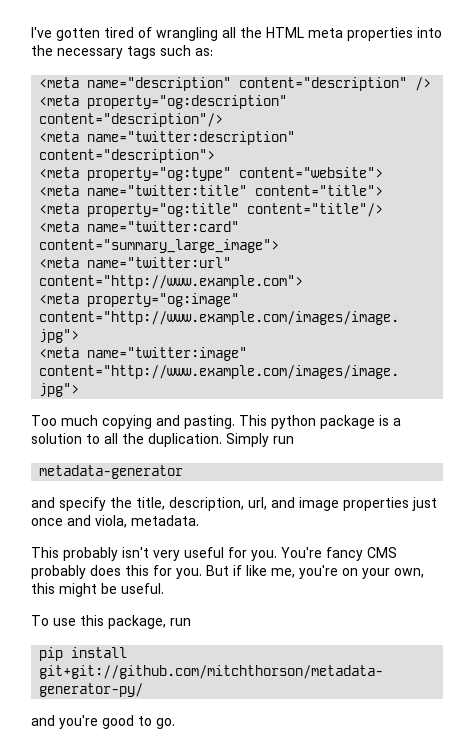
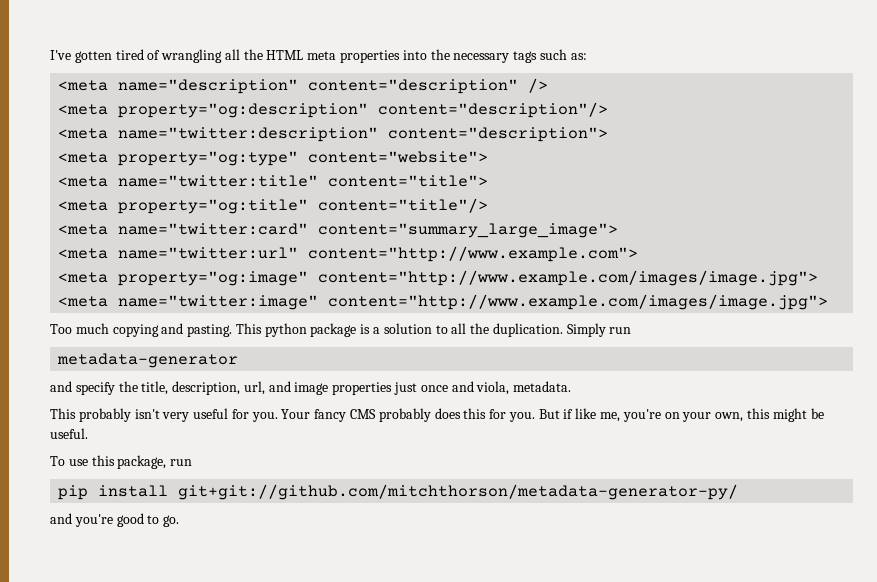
[281,547,322,558] You're -> [281,409,311,419] Your

